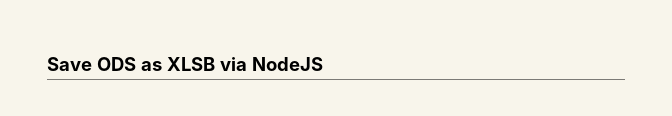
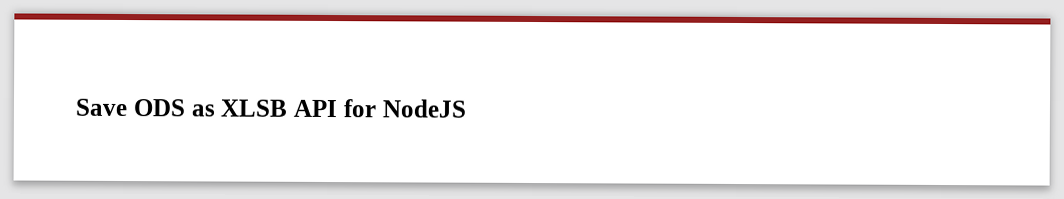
[219,57,247,71] via -> [293,99,376,118] API for

